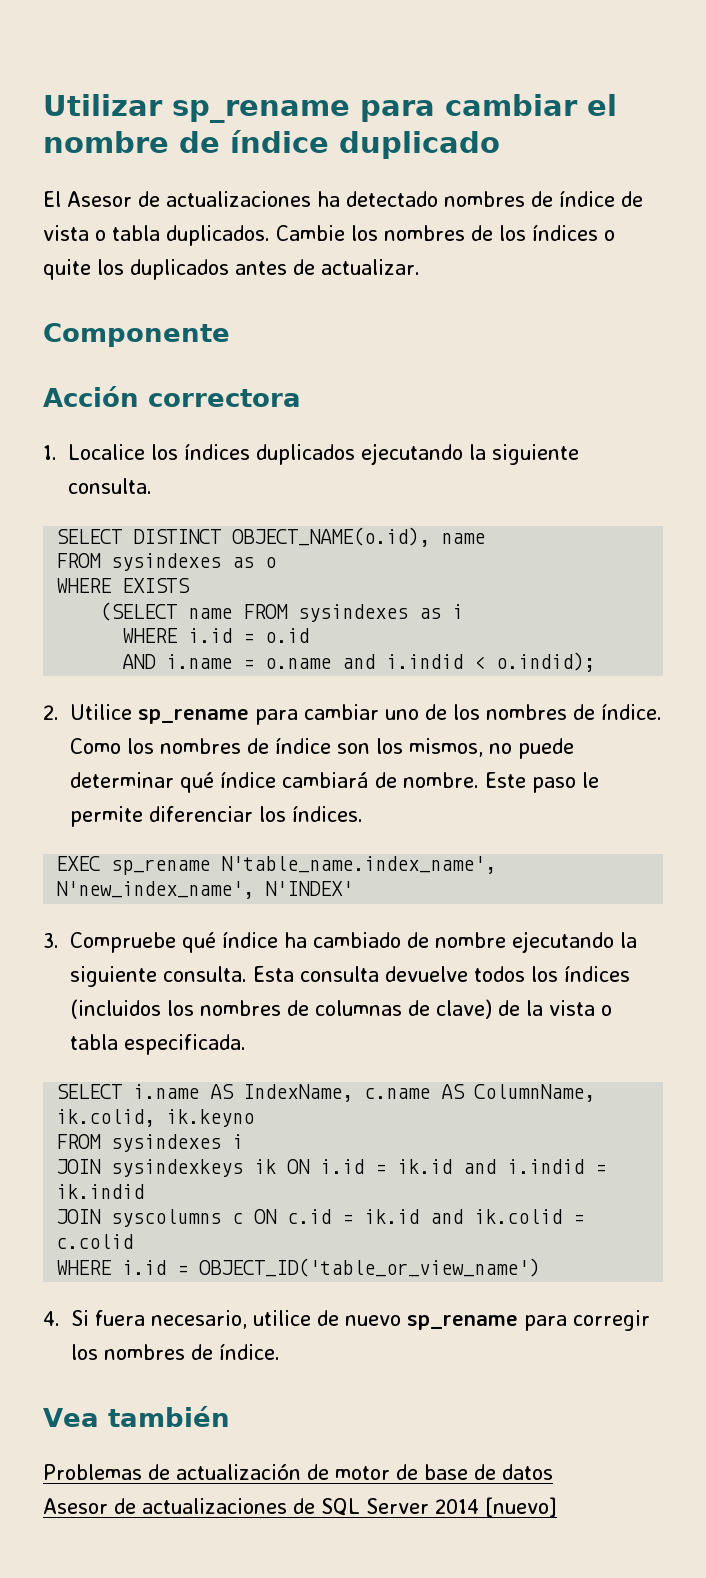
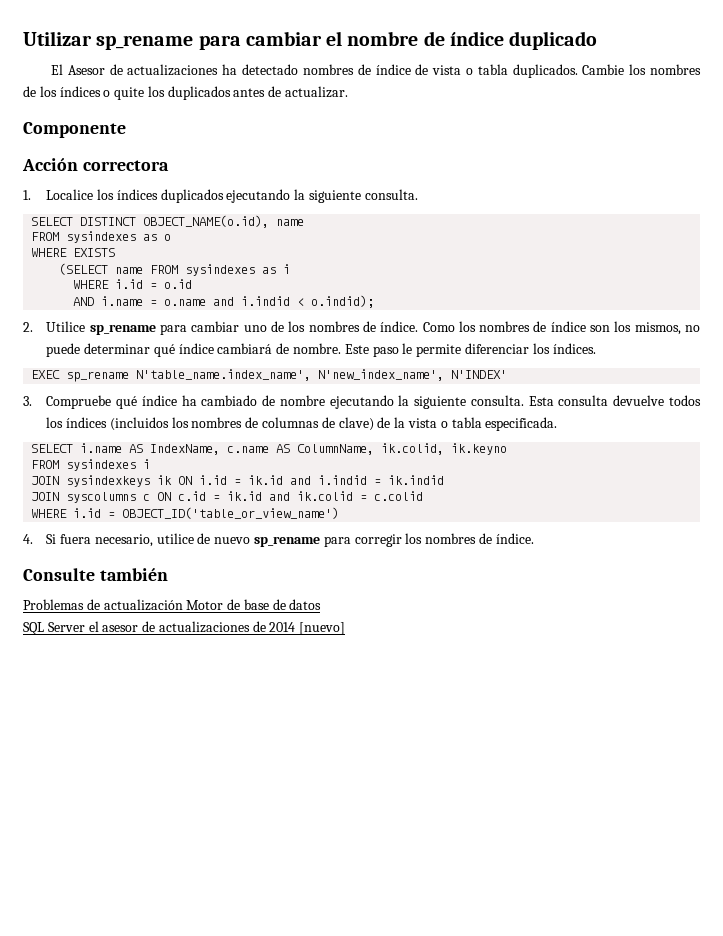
[43,1408,99,1427] Vea -> [23,568,95,581] Consulte
[307,1464,390,1480] de motor -> [186,600,224,610] Motor
[43,1498,108,1514] Asesor -> [23,621,139,635] SQL Server el asesor
[321,1498,429,1516] SQL Server -> (266, 626) none

